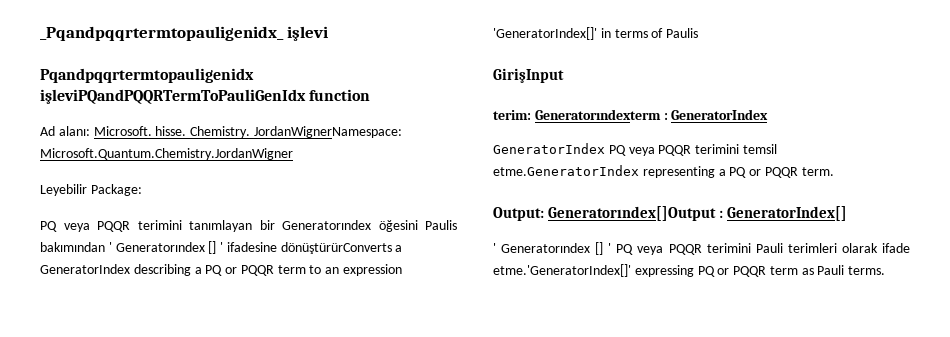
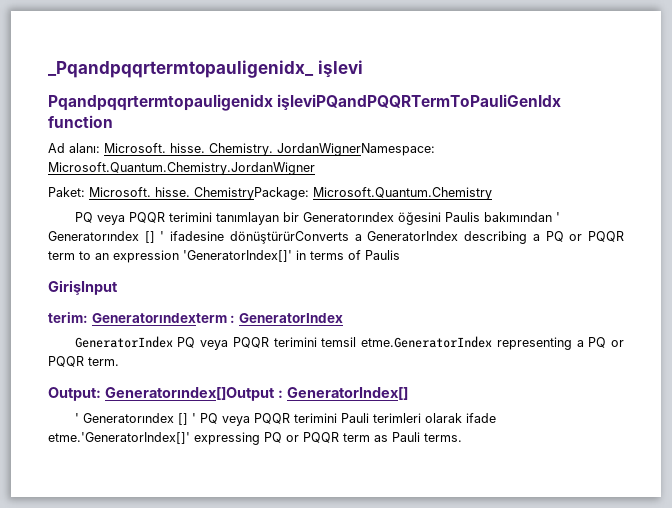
[40,184,142,196] Leyebilir Package: -> [48,187,492,200] Paket: Microsoft. hisse. ChemistryPackage: Microsoft.Quantum.Chemistry

